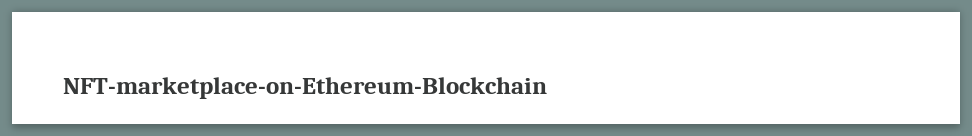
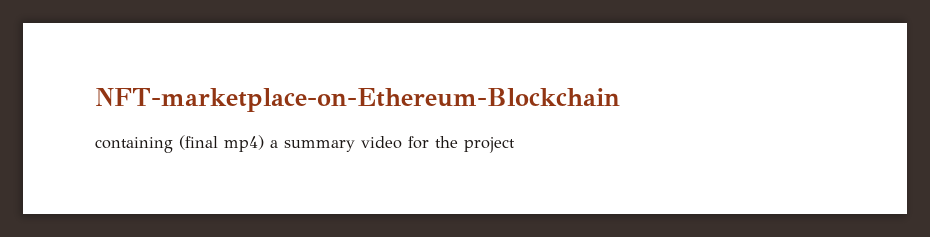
(547, 88) none -> [95,135,515,153] // containing (final mp4) a summary video for the project

